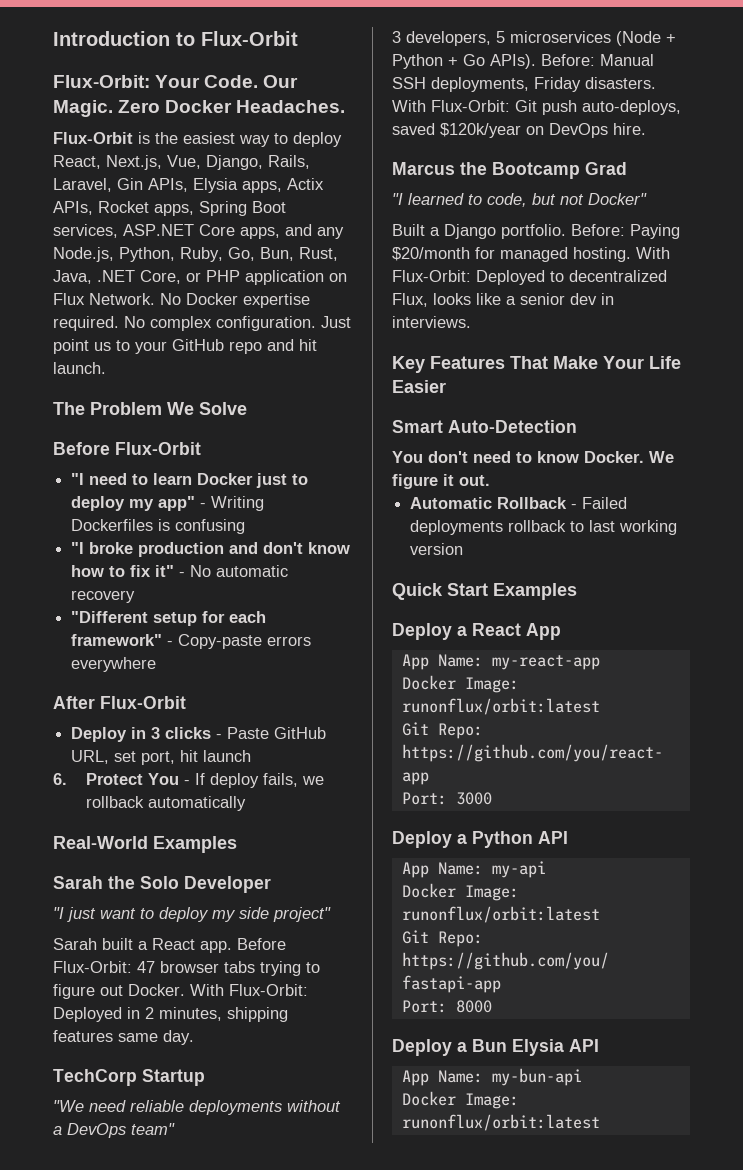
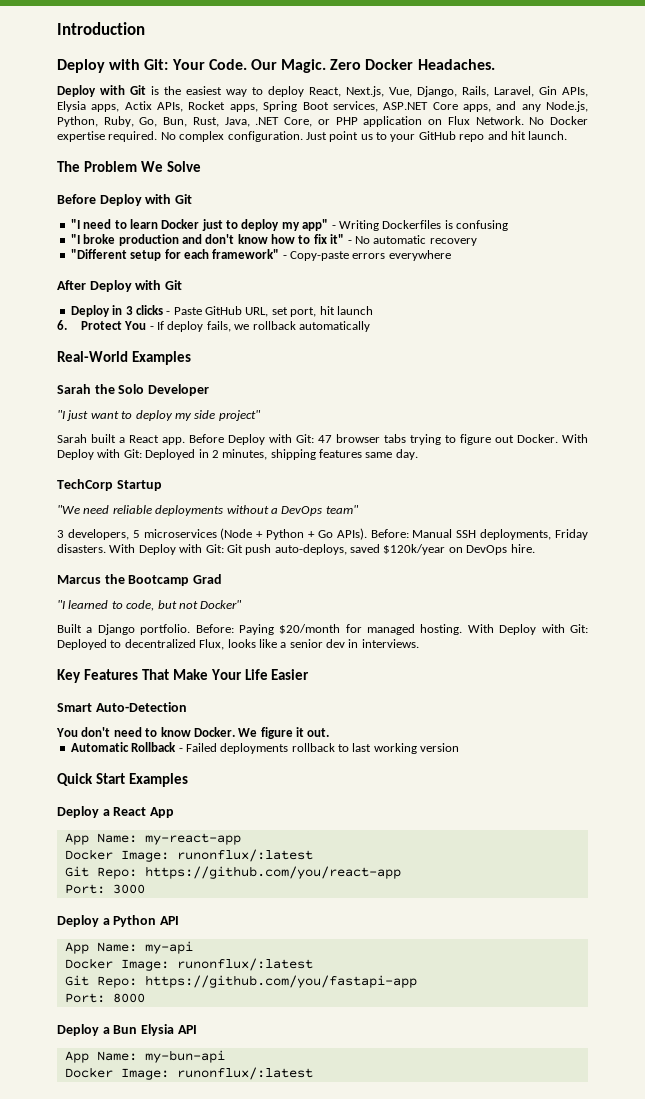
[176,31,298,46] [53,75,150,88] to Flux-Orbit // Flux-Orbit: -> [57,59,169,73] // Deploy with Git:
[53,132,133,144] Flux-Orbit -> [57,85,146,97] Deploy with Git
[115,442,201,455] Flux-Orbit -> [99,194,192,206] Deploy with Git
[100,696,186,709] Flux-Orbit -> [89,280,182,292] Deploy with Git
[53,961,132,973] Flux-Orbit: -> [228,434,314,445] Deploy with Git:
[229,984,308,996] Flux-Orbit: -> [57,449,142,460] Deploy with Git:
[431,100,510,112] Flux-Orbit: -> [138,544,224,555] Deploy with Git:
[392,270,471,282] Flux-Orbit: -> [499,624,588,635] Deploy with Git:
[401,698,600,715] runonflux/orbit:latest -> [176,849,313,862] runonflux/:latest
[401,906,600,923] runonflux/orbit:latest -> [176,958,313,971] runonflux/:latest
[401,1114,600,1131] runonflux/orbit:latest -> [176,1067,313,1080] runonflux/:latest

